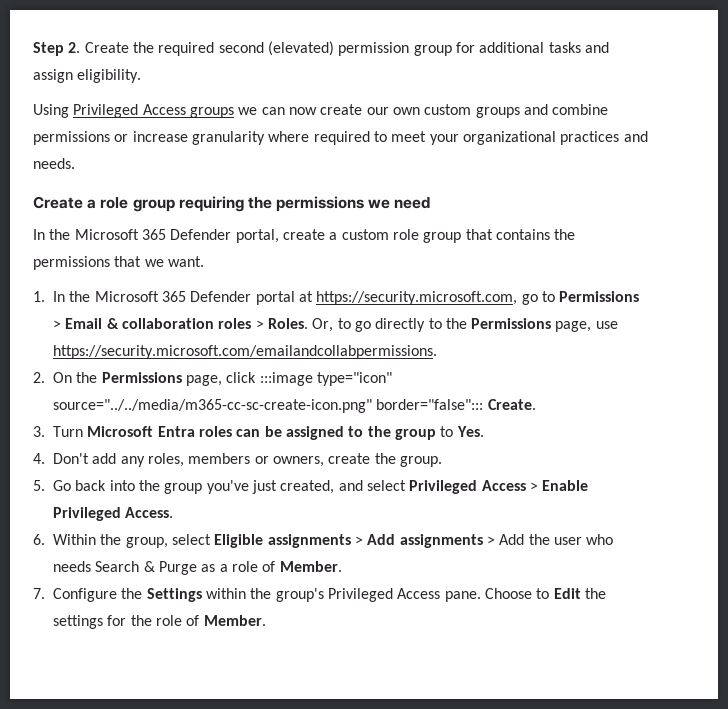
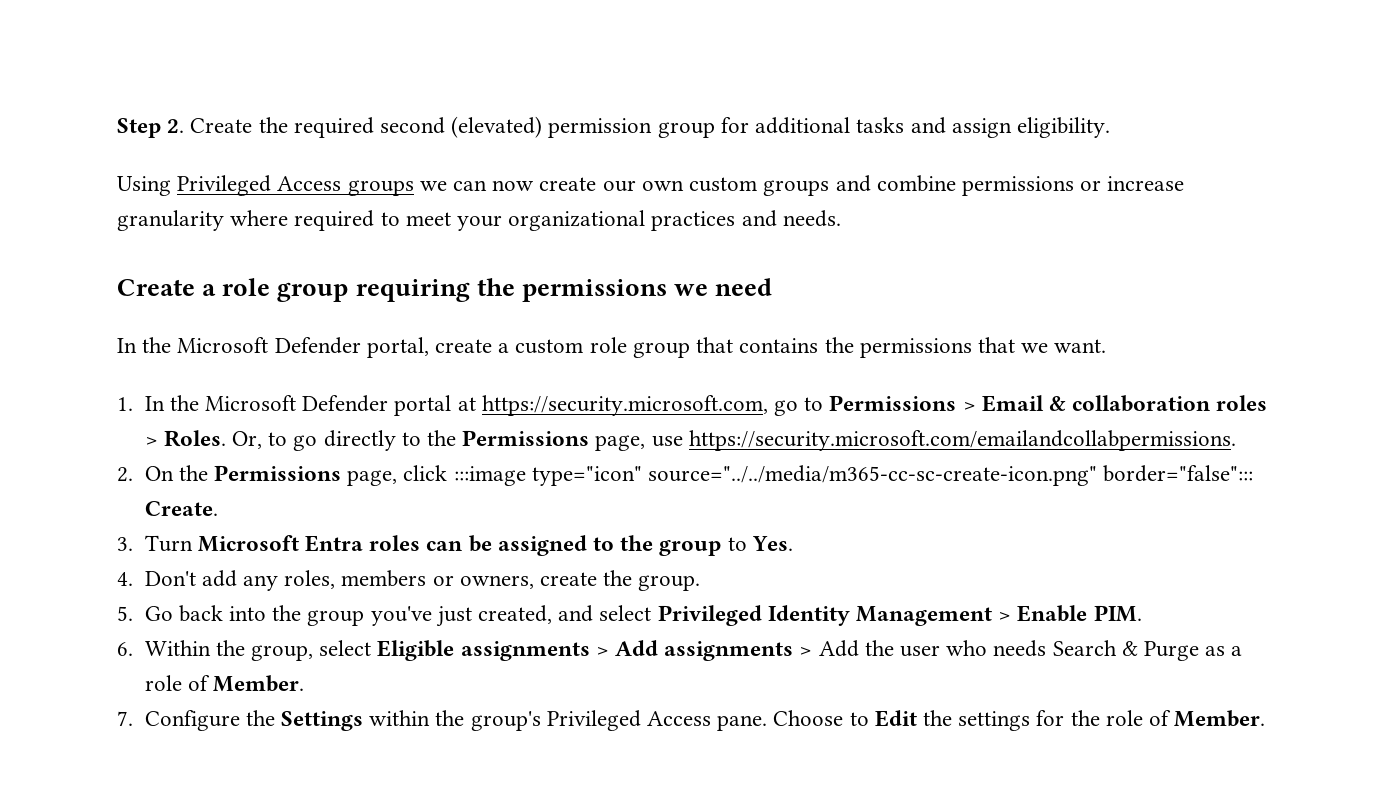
[141,229,166,240] 365 -> (269, 345) none
[161,291,186,302] 365 -> (296, 403) none
[481,480,589,491] [53,507,174,521] Access > Enable Privileged Access. -> [767,605,1142,626] Identity Management > Enable PIM.

